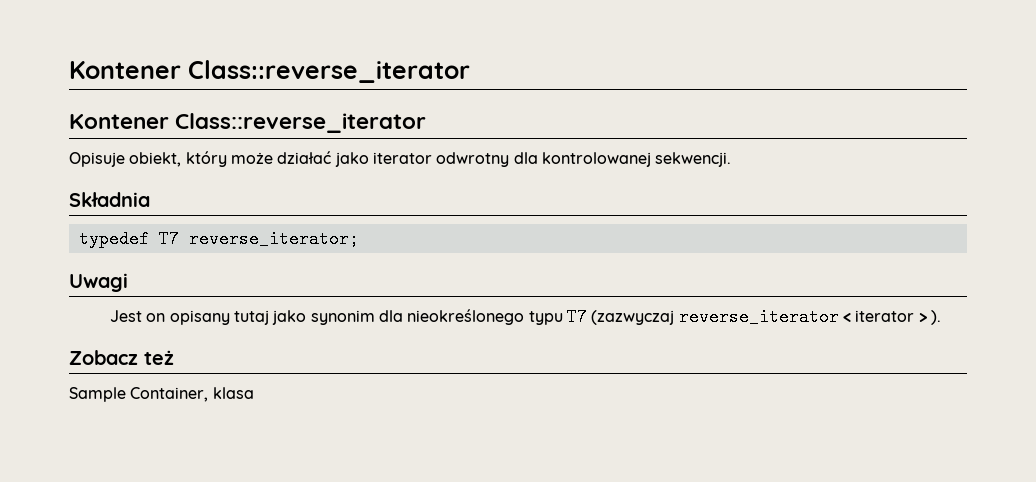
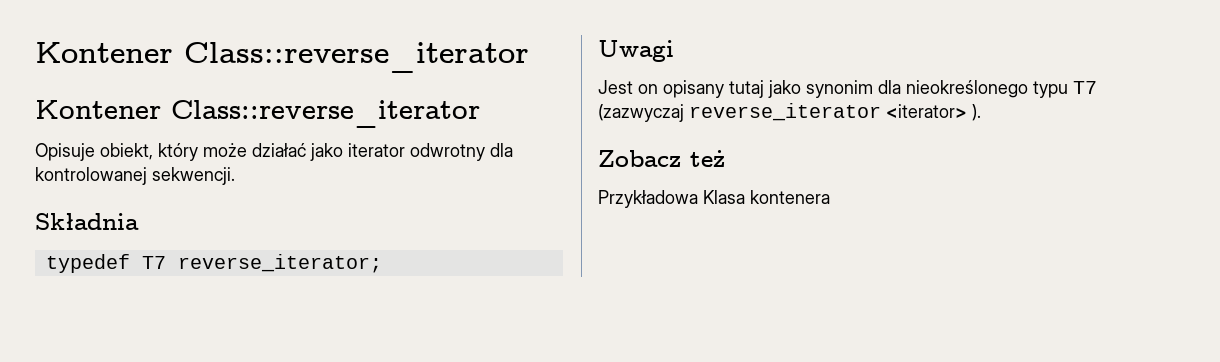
[842,310,927,322] < iterator > -> [886,104,967,118] <iterator>
[69,387,254,402] Sample Container, klasa -> [598,190,830,208] Przykładowa Klasa kontenera

